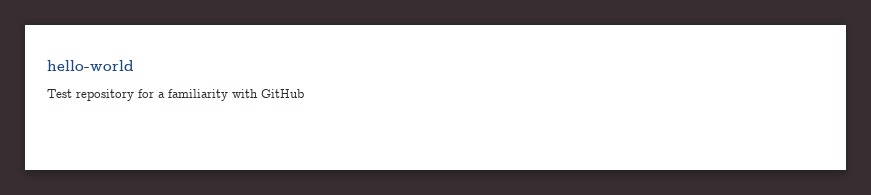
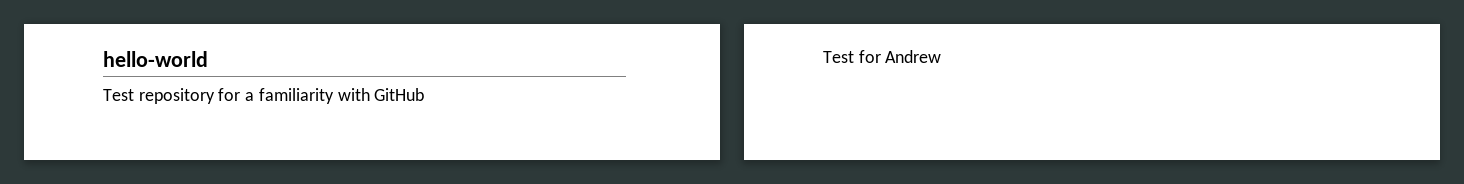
(304, 93) none -> [823,50,942,63] // Test for Andrew

